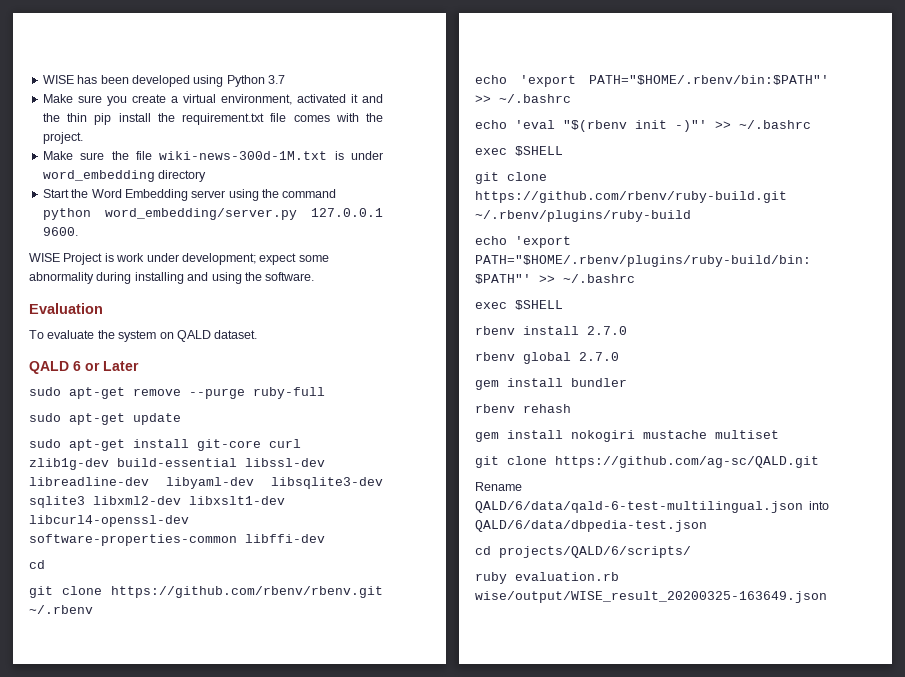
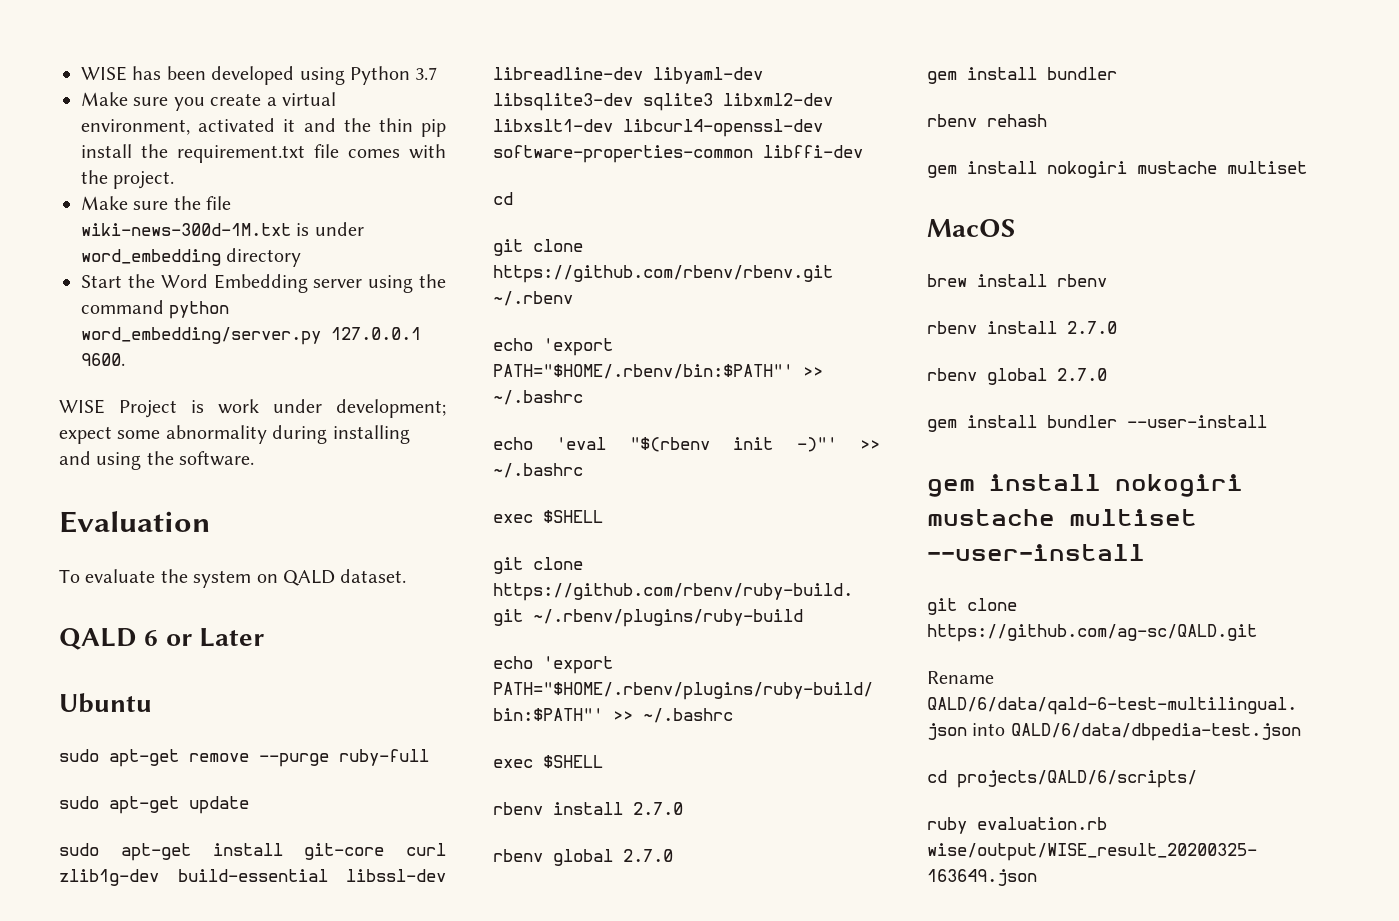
(139, 366) none -> [59,693,152,713] // Ubuntu
(779, 434) none -> [927,219,1016,237] [927,274,1107,287] [927,321,1117,334] [927,368,1107,385] [927,415,1267,432] [927,474,1243,497] [927,509,1197,526] [927,544,1145,561] // MacOS // brew install rbenv // rbenv install 2.7.0 // rbenv global 2.7.0 // gem install bundler --user-install // gem install nokogiri mustache multiset --user-install

